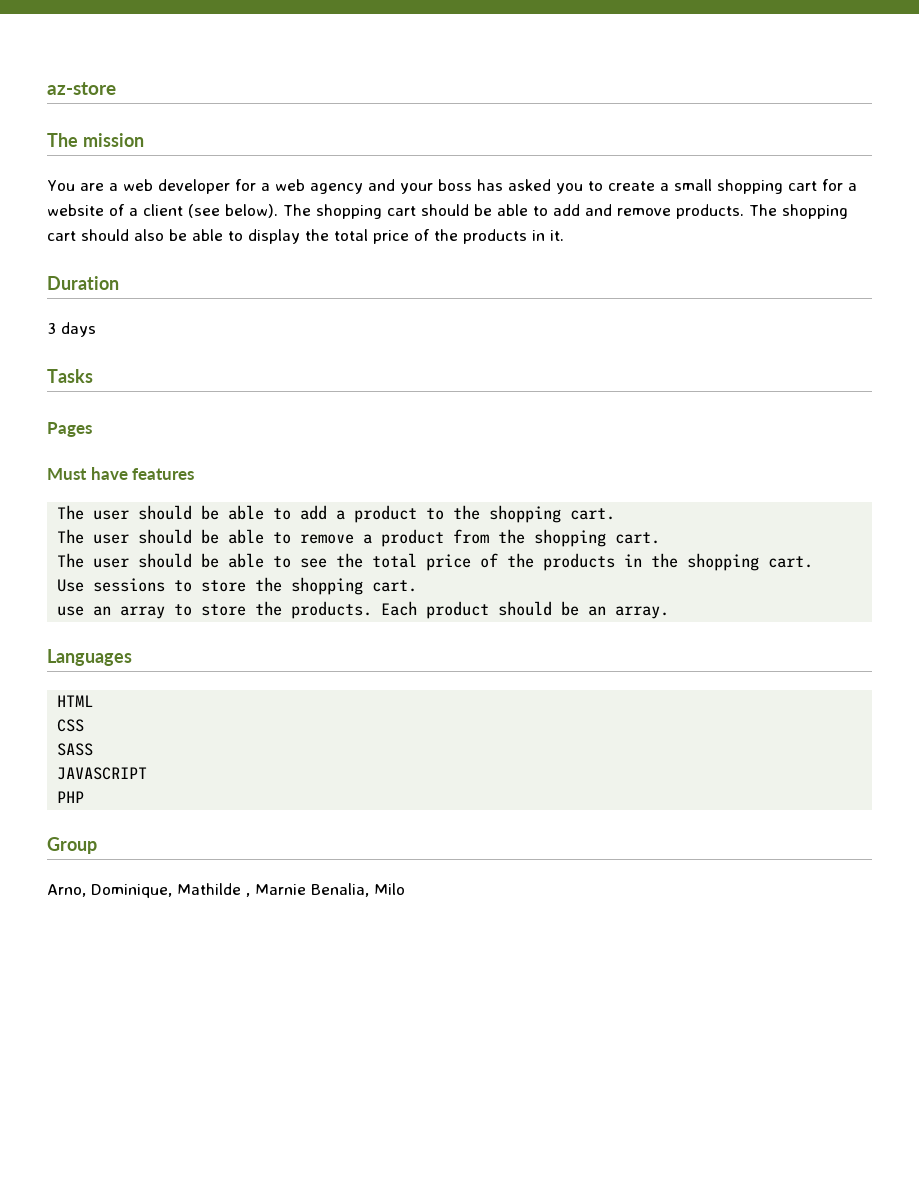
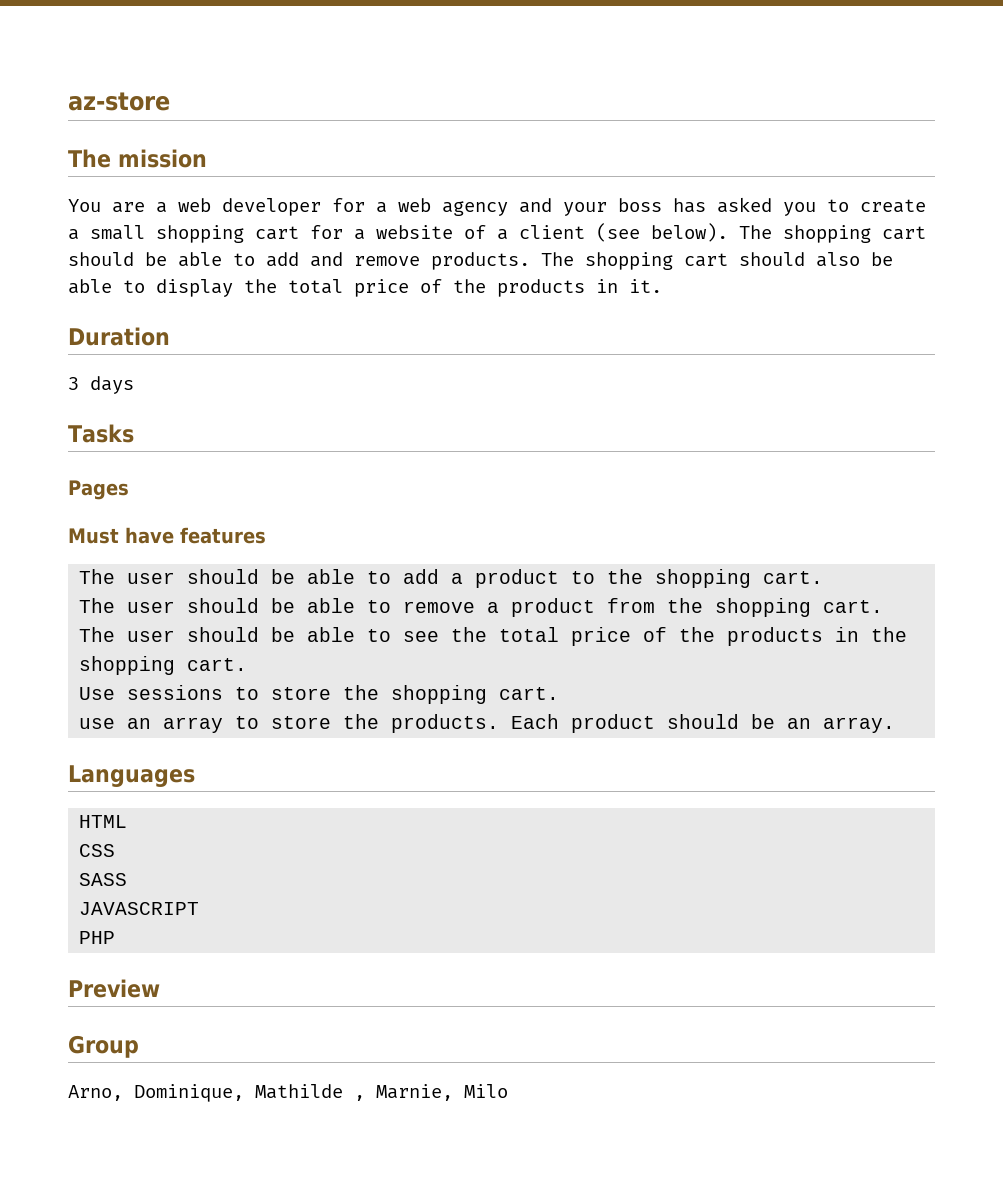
(85, 797) none -> [68,979,160,998] // Preview
[255,883,369,897] Marnie Benalia, -> [376,1084,453,1101] Marnie,

